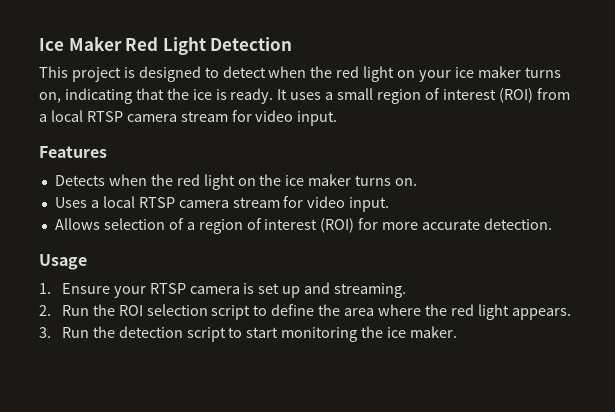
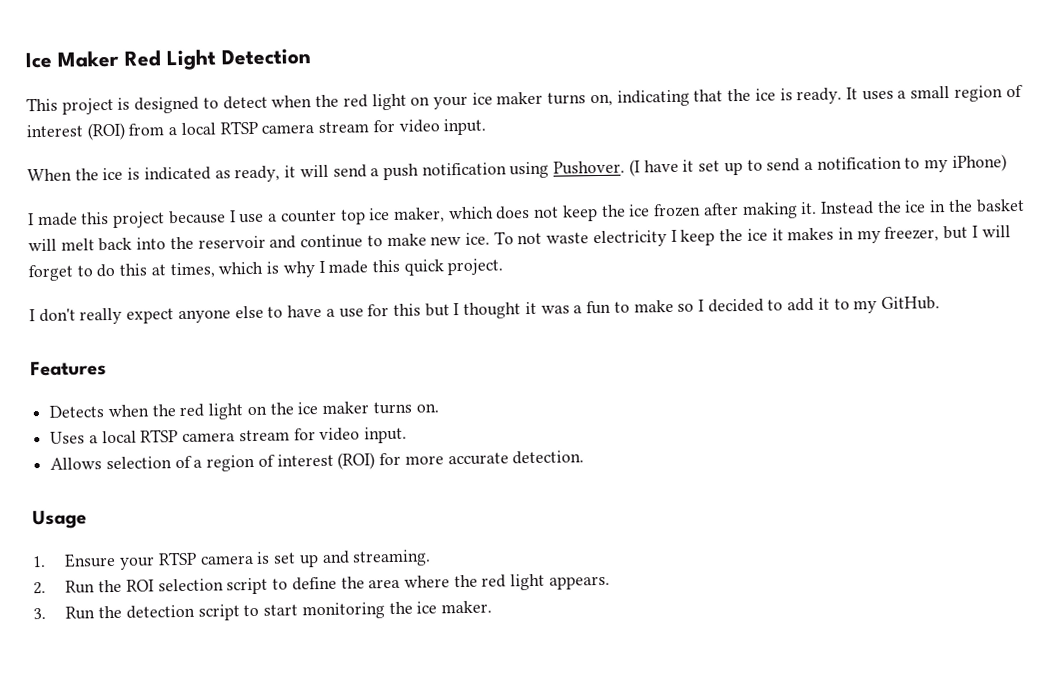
(338, 118) none -> [27,154,1007,183] [28,198,1025,228] [28,225,1011,252] [28,258,504,282] [29,296,941,325] // When the ice is indicated as ready, it will send a push notification using Pushover. (I have it set up to send a notification to my iPhone) // I made this project because I use a counter top ice maker, which does not keep the ice frozen after making it. Instead the ice in the basket will melt back into the reservoir and continue to make new ice. To not waste electricity I keep the ice it makes in my freezer, but I will forget to do this at times, which is why I made this quick project. // I don't really expect anyone else to have a use for this but I thought it was a fun to make so I decided to add it to my GitHub.

